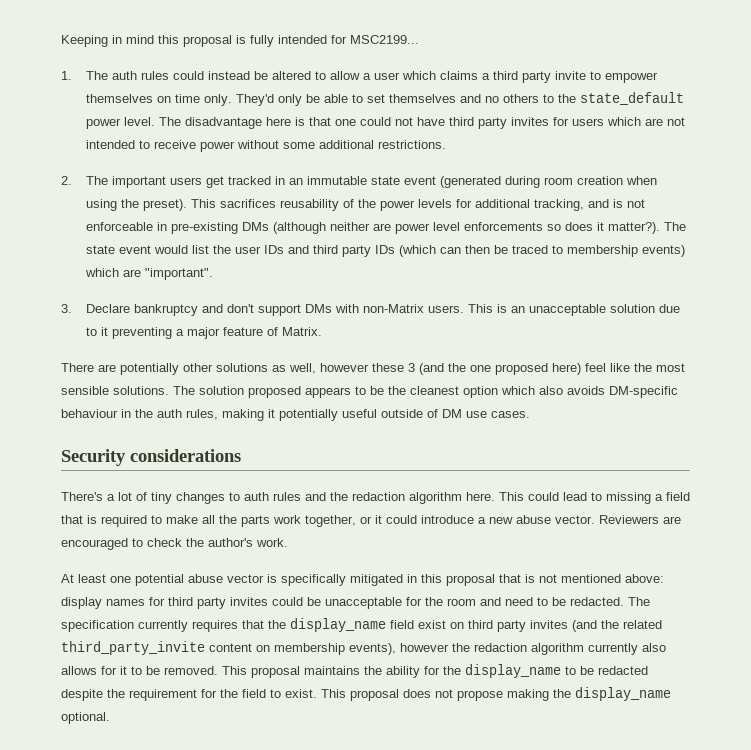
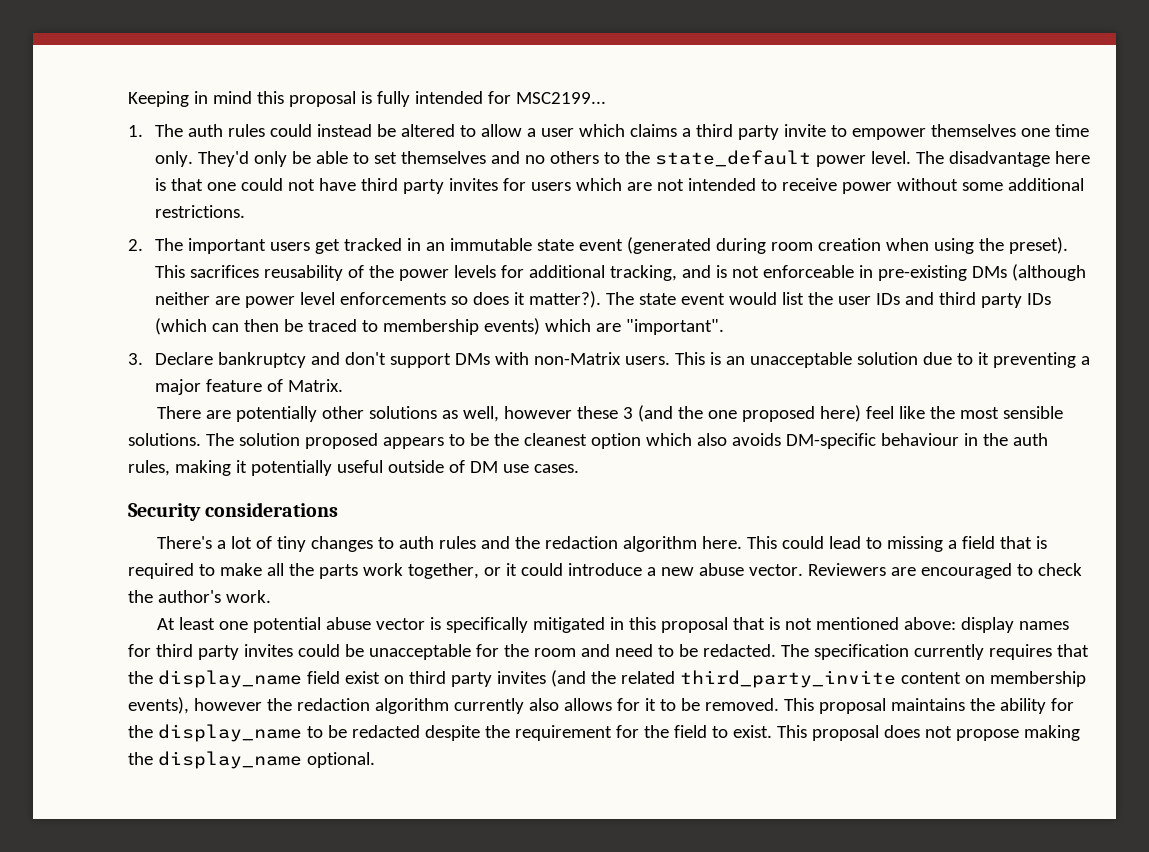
[156,96,171,103] on -> [1020,128,1050,137] one

